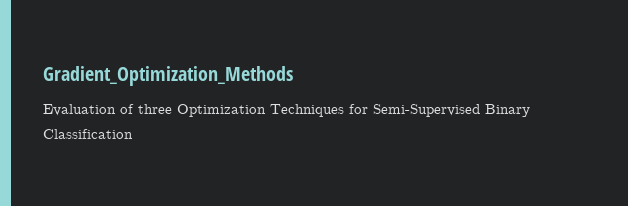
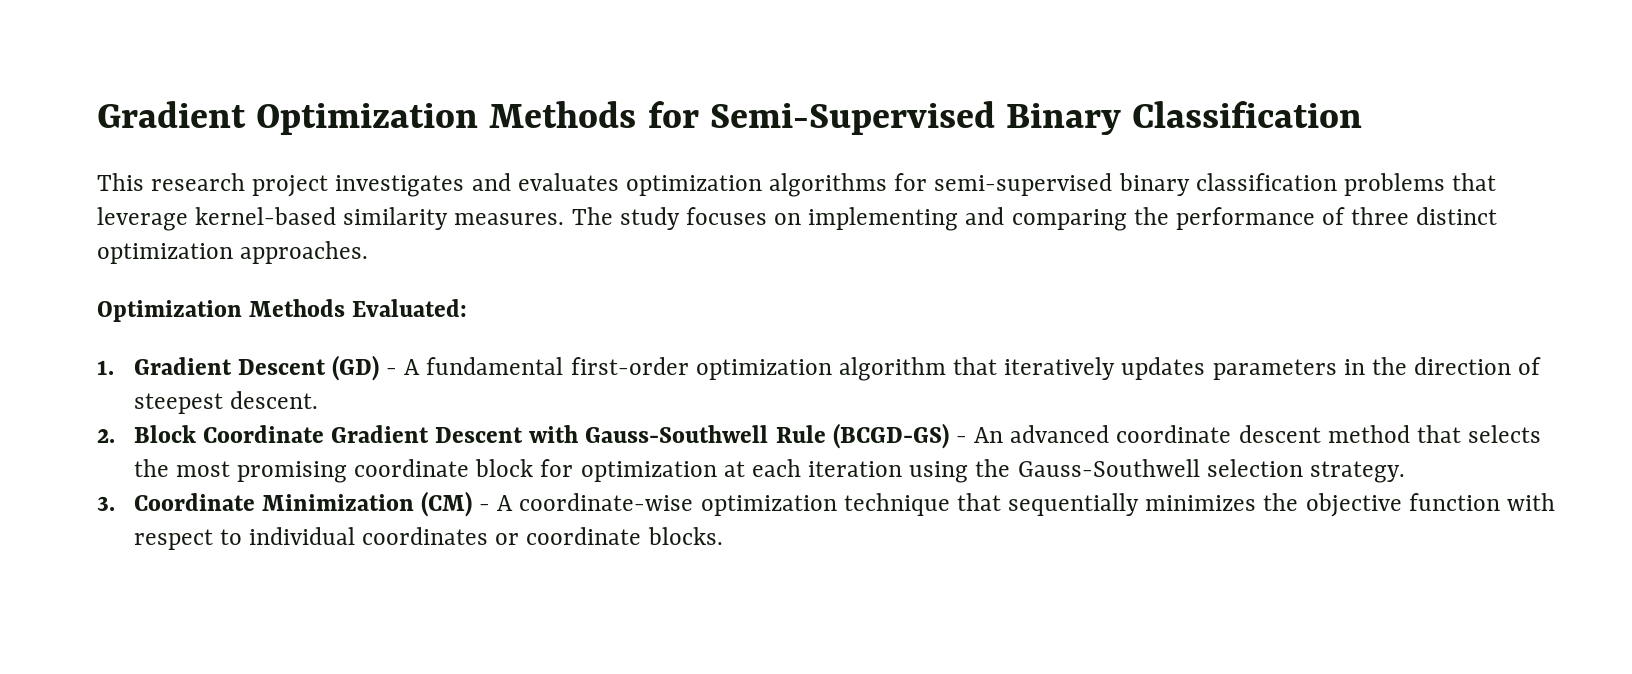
[43,66,293,86] [43,104,530,117] [43,129,133,139] Gradient_Optimization_Methods // Evaluation of three Optimization Techniques for Semi-Supervised Binary Classification -> [97,101,1363,135] [97,173,1497,197] [97,207,1498,231] [97,241,369,264] [97,299,468,322] [97,355,1542,381] [133,391,318,414] [97,423,1542,449] [133,459,1405,483] [97,491,1555,517] [133,527,723,550] Gradient Optimization Methods for Semi-Supervised Binary Classification // This research project investigates and evaluates optimization algorithms for semi-supervised binary classification problems that leverage kernel-based similarity measures. The study focuses on implementing and comparing the performance of three distinct optimization approaches. // Optimization Methods Evaluated: // 1. Gradient Descent (GD) - A fundamental first-order optimization algorithm that iteratively updates parameters in the direction of steepest descent. // 2. Block Coordinate Gradient Descent with Gauss-Southwell Rule (BCGD-GS) - An advanced coordinate descent method that selects the most promising coordinate block for optimization at each iteration using the Gauss-Southwell selection strategy. // 3. Coordinate Minimization (CM) - A coordinate-wise optimization technique that sequentially minimizes the objective function with respect to individual coordinates or coordinate blocks.

